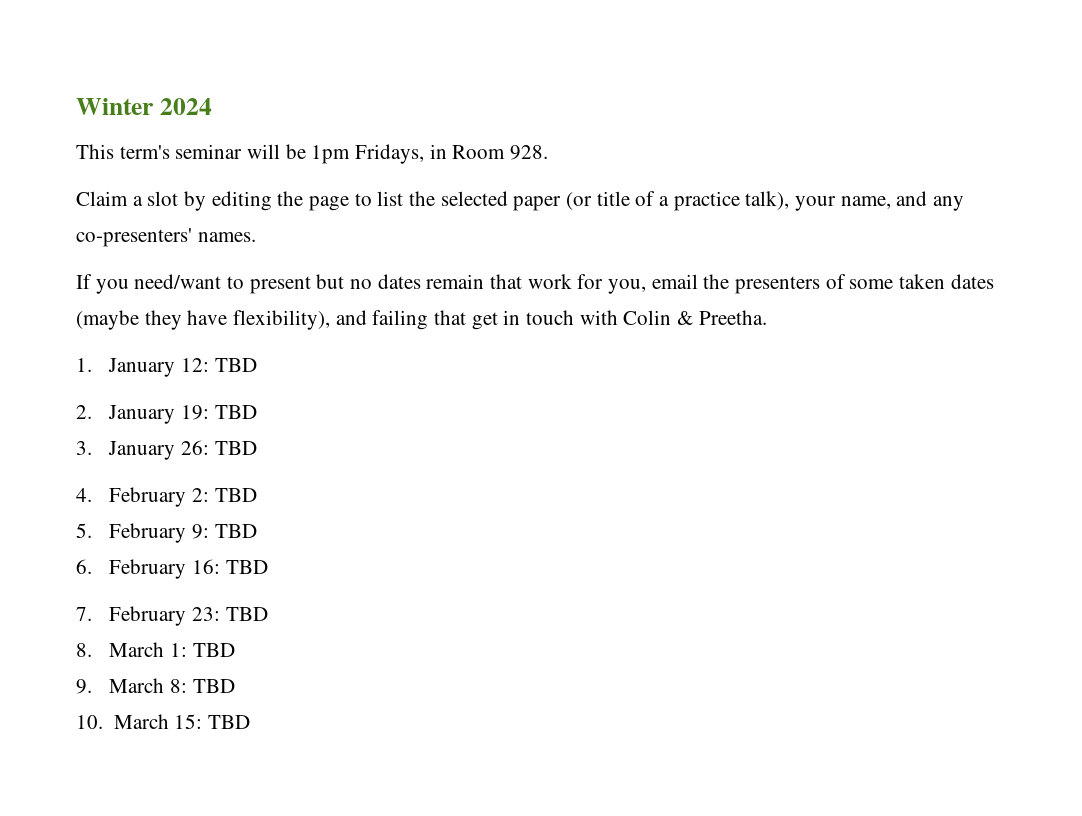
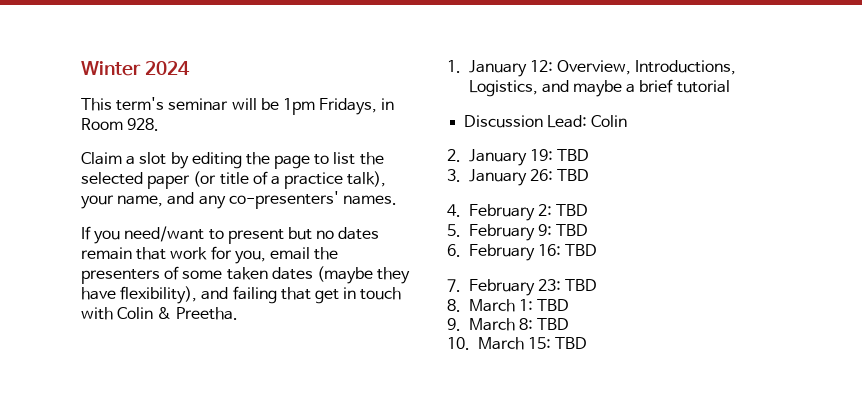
[214,358,257,372] TBD -> [557,60,737,75] [468,79,730,97] [464,115,628,128] Overview, Introductions, Logistics, and maybe a brief tutorial // Discussion Lead: Colin

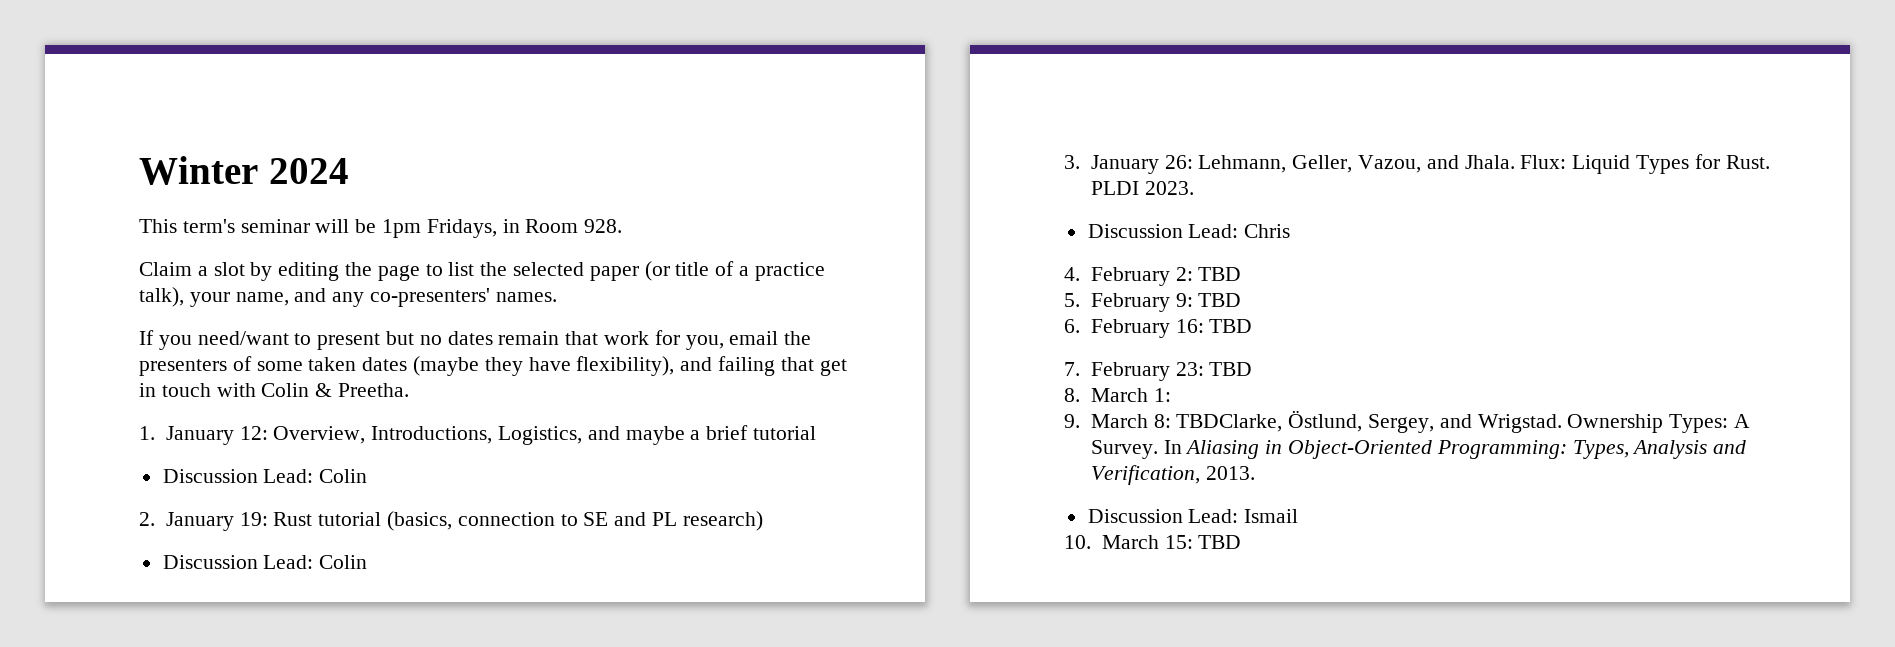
[557,149,590,161] [447,169,590,186] TBD // 3. January 26: TBD -> [273,511,763,531] [162,555,368,569] [1064,154,1770,174] [1090,181,1194,195] [1087,224,1291,238] Rust tutorial (basics, connection to SE and PL research) // Discussion Lead: Colin // 3. January 26: Lehmann, Geller, Vazou, and Jhala. Flux: Liquid Types for Rust. PLDI 2023. // Discussion Lead: Chris
[537,299,570,311] TBD -> (1171, 395) none
[537,318,570,330] TBD -> [1176,410,1750,433] [1090,440,1747,459] [1090,465,1255,485] [1087,509,1299,523] TBDClarke, Östlund, Sergey, and Wrigstad. Ownership Types: A Survey. In Aliasing in Object-Oriented Programming: Types, Analysis and Verification, 2013. // Discussion Lead: Ismail

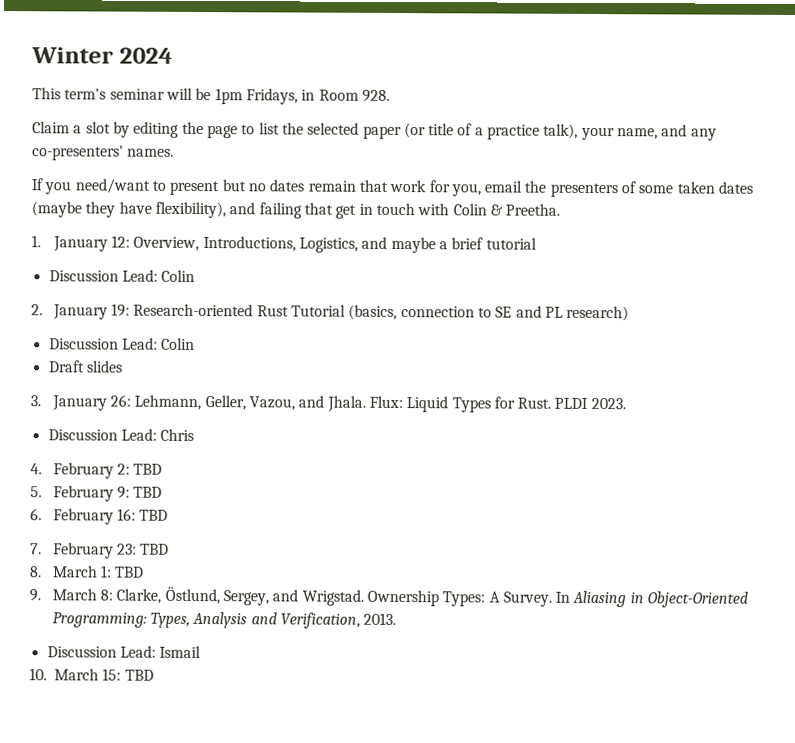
[273,512,382,526] Rust tutorial -> [133,303,346,317] Research-oriented Rust Tutorial
(368, 562) none -> [47,360,123,373] // Draft slides
(1171, 395) none -> [114,566,145,578] TBD
[1176,414,1283,432] TBDClarke, -> [116,588,162,604] Clarke,

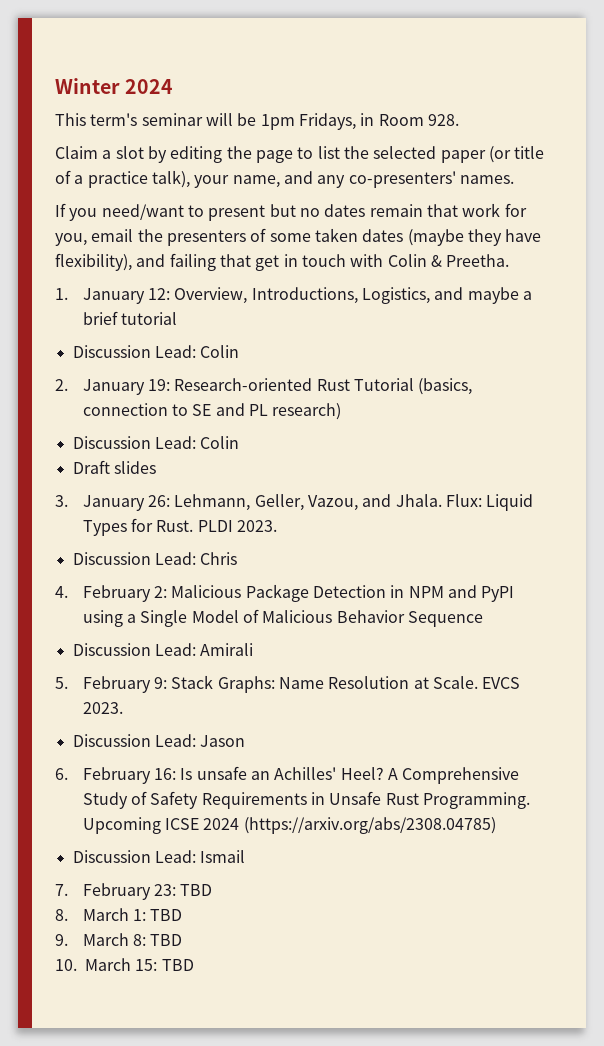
[133,463,163,475] [30,485,163,502] [30,508,169,525] TBD // 5. February 9: TBD // 6. February 16: TBD -> [171,584,515,602] [82,609,483,627] [72,643,254,656] [55,675,521,693] [82,702,123,714] [72,734,246,747] [55,766,520,784] [82,791,530,809] [82,817,496,834] [72,850,246,863] Malicious Package Detection in NPM and PyPI using a Single Model of Malicious Behavior Sequence // Discussion Lead: Amirali // 5. February 9: Stack Graphs: Name Resolution at Scale. EVCS 2023. // Discussion Lead: Jason // 6. February 16: Is unsafe an Achilles' Heel? A Comprehensive Study of Safety Requirements in Unsafe Rust Programming. Upcoming ICSE 2024 (https://arxiv.org/abs/2308.04785) // Discussion Lead: Ismail
[116,586,749,608] [51,611,397,629] [46,645,202,659] Clarke, Östlund, Sergey, and Wrigstad. Ownership Types: A Survey. In Aliasing in Object-Oriented Programming: Types, Analysis and Verification, 2013. // Discussion Lead: Ismail -> [150,934,183,946] TBD

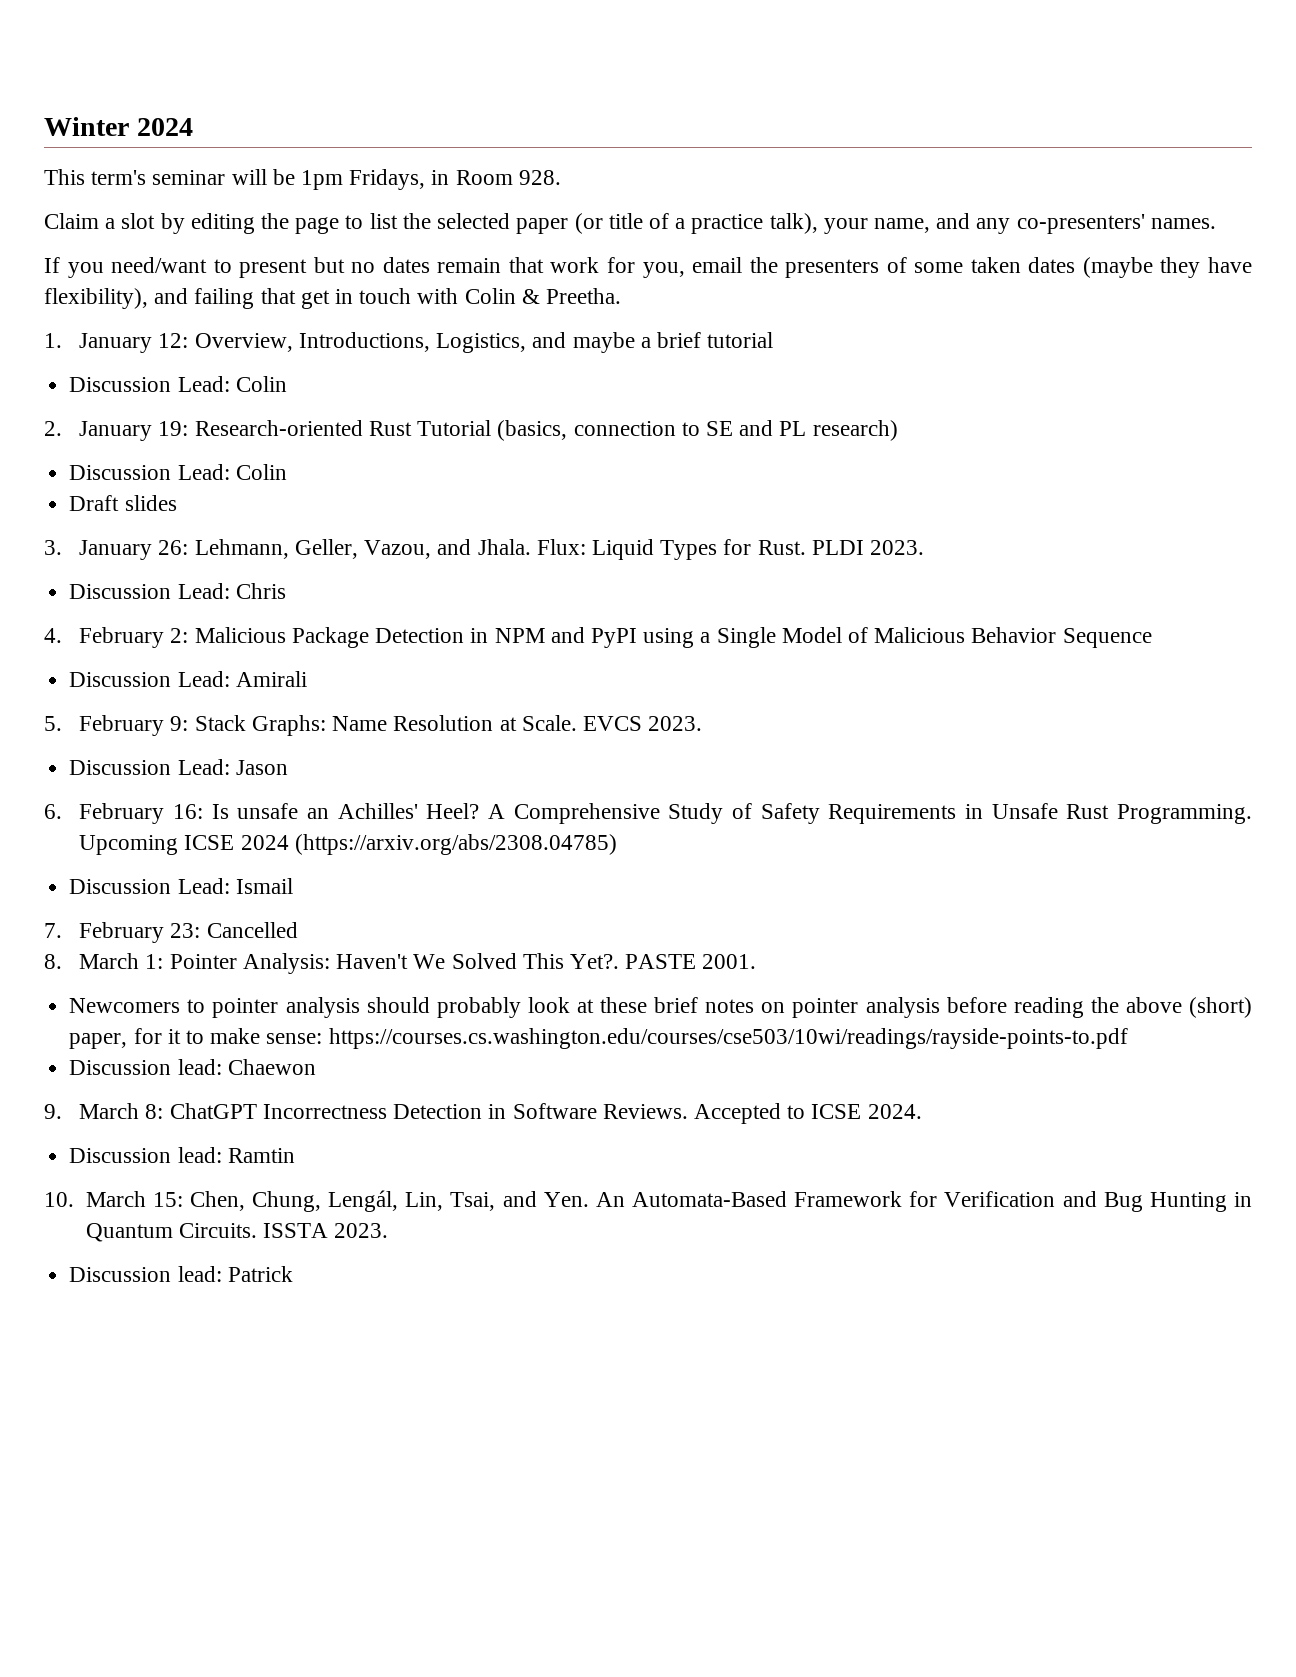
[180,884,213,896] TBD -> [206,922,298,938] Cancelled
[150,909,183,921] [55,933,183,946] [55,958,194,971] TBD // 9. March 8: TBD // 10. March 15: TBD -> [169,953,757,974] [69,997,1252,1018] [69,1028,1128,1049] [69,1059,316,1075] [44,1103,922,1124] [69,1147,295,1163] [44,1190,1252,1212] [85,1223,389,1242] [69,1266,293,1282] Pointer Analysis: Haven't We Solved This Yet?. PASTE 2001. // Newcomers to pointer analysis should probably look at these brief notes on pointer analysis before reading the above (short) paper, for it to make sense: https://courses.cs.washington.edu/courses/cse503/10wi/readings/rayside-points-to.pdf // Discussion lead: Chaewon // 9. March 8: ChatGPT Incorrectness Detection in Software Reviews. Accepted to ICSE 2024. // Discussion lead: Ramtin // 10. March 15: Chen, Chung, Lengál, Lin, Tsai, and Yen. An Automata-Based Framework for Verification and Bug Hunting in Quantum Circuits. ISSTA 2023. // Discussion lead: Patrick

